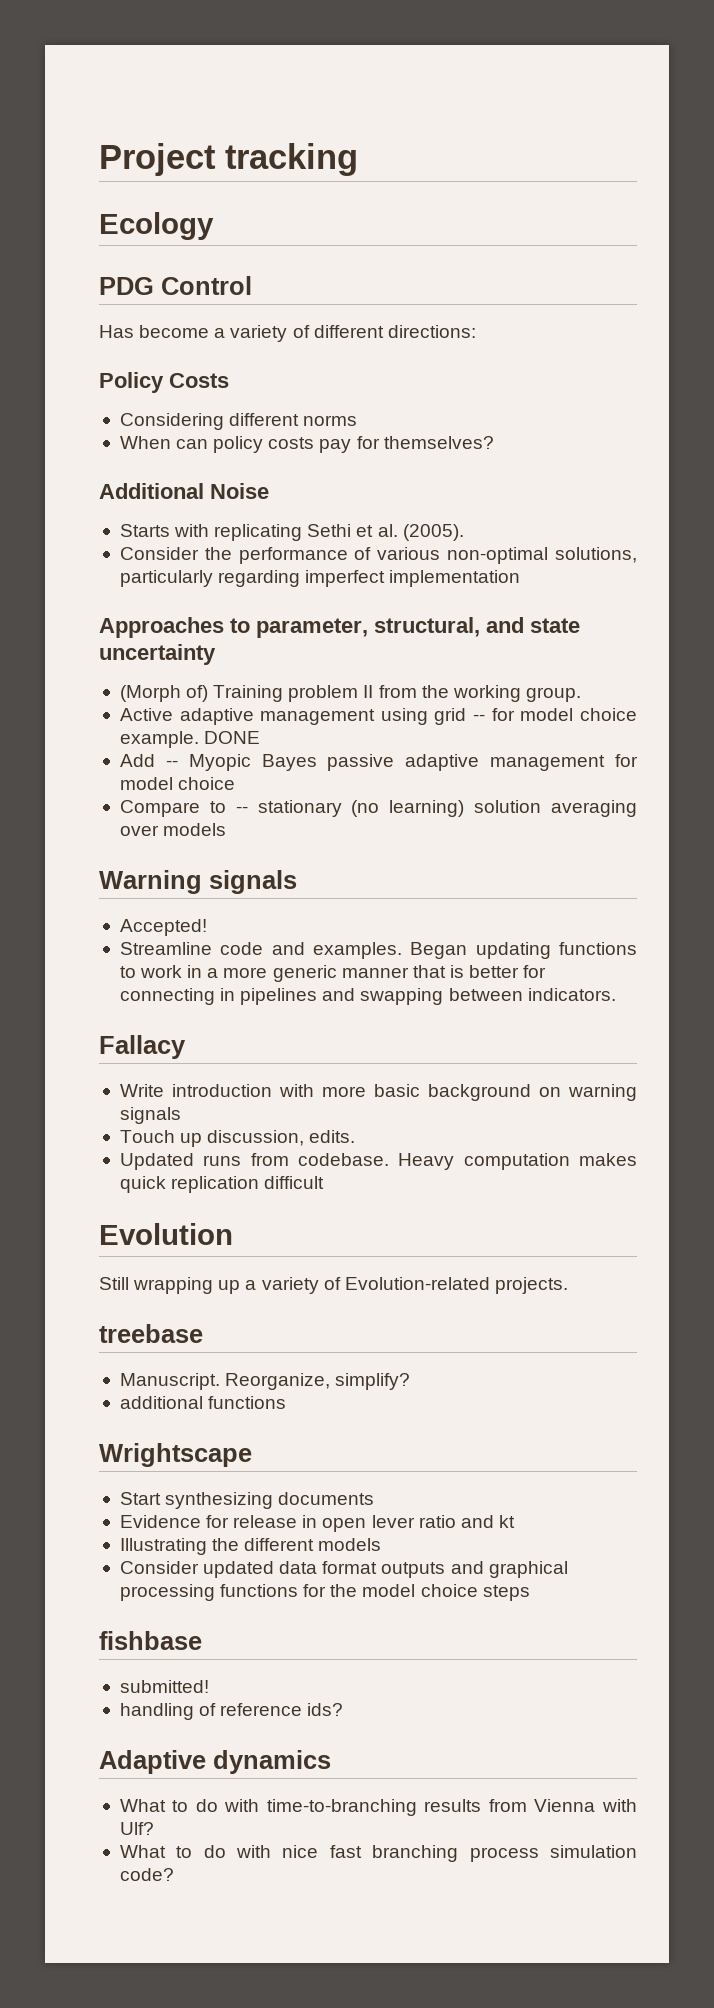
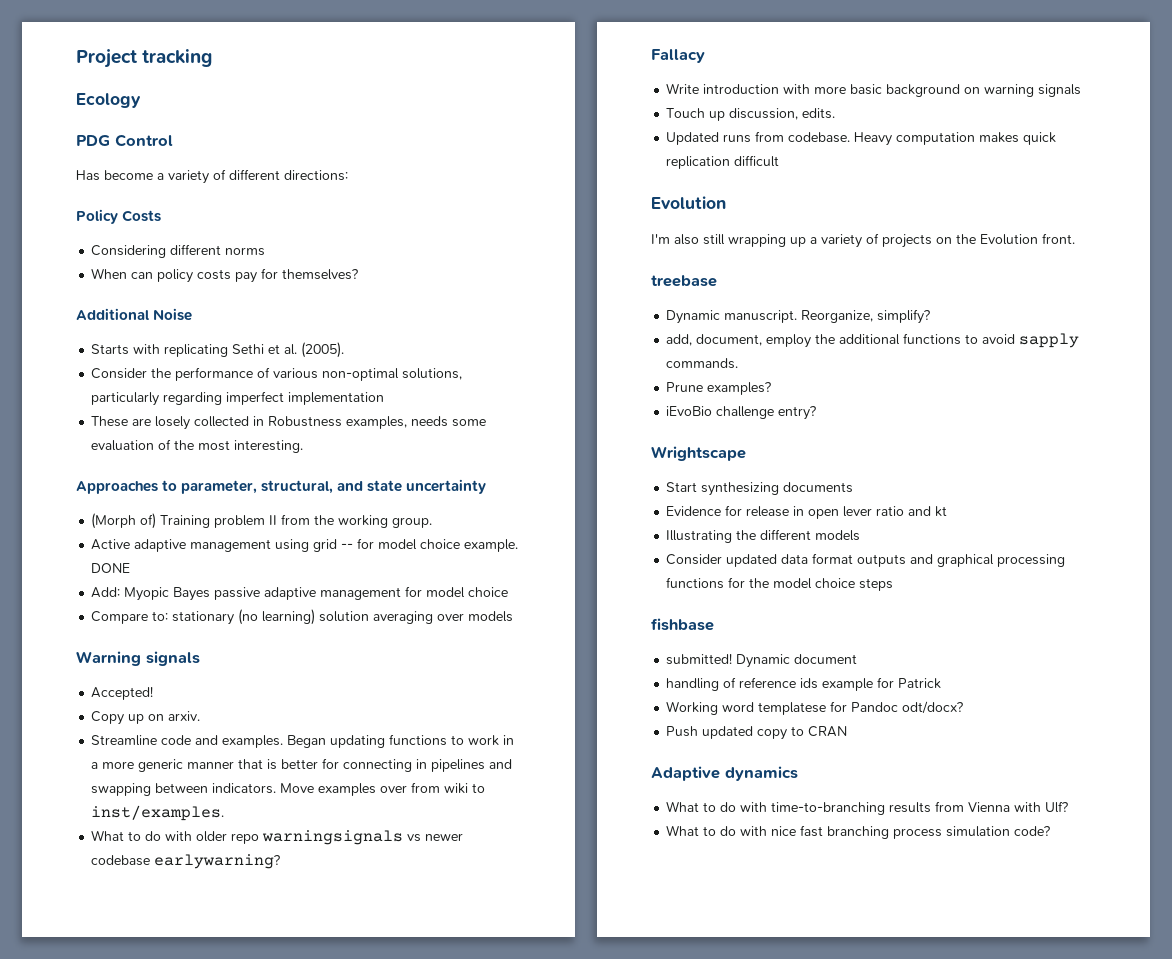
(521, 578) none -> [91,416,487,430] [91,439,304,453] // These are losely collected in Robustness examples, needs some evaluation of the most interesting.
[119,754,178,767] Add -- -> [91,587,121,598] Add:
[209,801,248,813] to -- -> [152,611,169,621] to:
(207, 927) none -> [91,711,201,725] // Copy up on arxiv.
(616, 994) none -> [280,782,486,796] [91,805,225,821] [91,830,464,845] [91,854,281,869] Move examples over from wiki to inst/examples. // What to do with older repo warningsignals vs newer codebase earlywarning?
[99,1277,129,1290] Still -> [651,234,725,245] I'm also still
[344,1277,568,1294] Evolution-related projects. -> [882,233,1075,248] projects on the Evolution front.
[119,1373,220,1390] Manuscript. -> [666,310,798,324] Dynamic manuscript.
[119,1396,287,1409] additional functions -> [666,333,1080,348] [666,358,739,369] [666,382,772,395] [666,406,817,420] add, document, employ the additional functions to avoid sapply commands. // Prune examples? // iEvoBio challenge entry?
(209, 1686) none -> [736,654,858,668] Dynamic document
[307,1703,344,1716] ids? -> [800,677,942,691] [666,701,964,715] [666,726,848,740] ids example for Patrick // Working word templatese for Pandoc odt/docx? // Push updated copy to CRAN

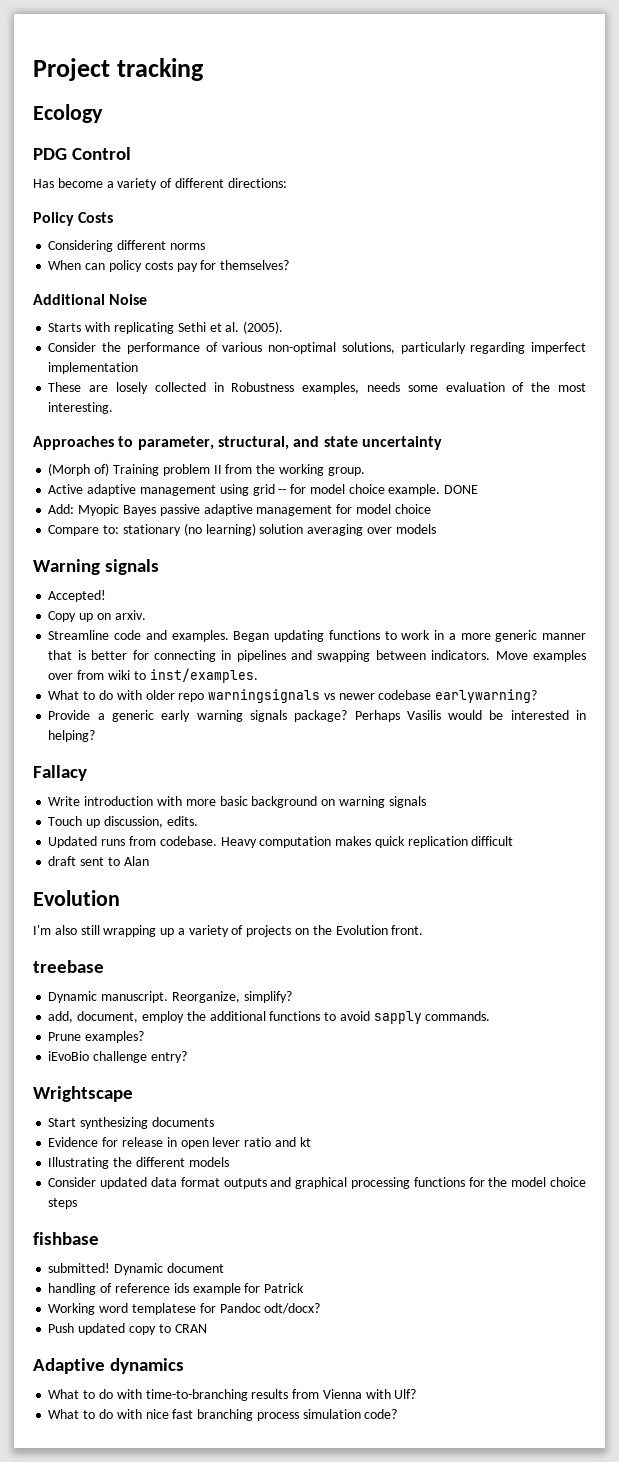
(281, 861) none -> [48,710,586,722] [48,730,96,742] // Provide a generic early warning signals package? Perhaps Vasilis would be interested in helping?
(780, 161) none -> [48,856,149,866] // draft sent to Alan

